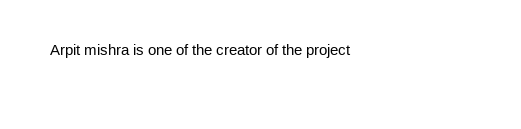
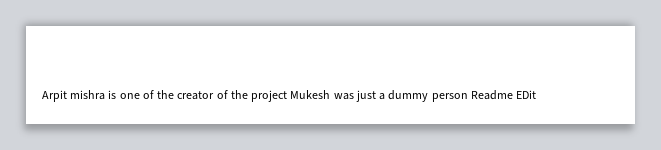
(352, 51) none -> [290,90,537,102] Mukesh was just a dummy person Readme EDit

